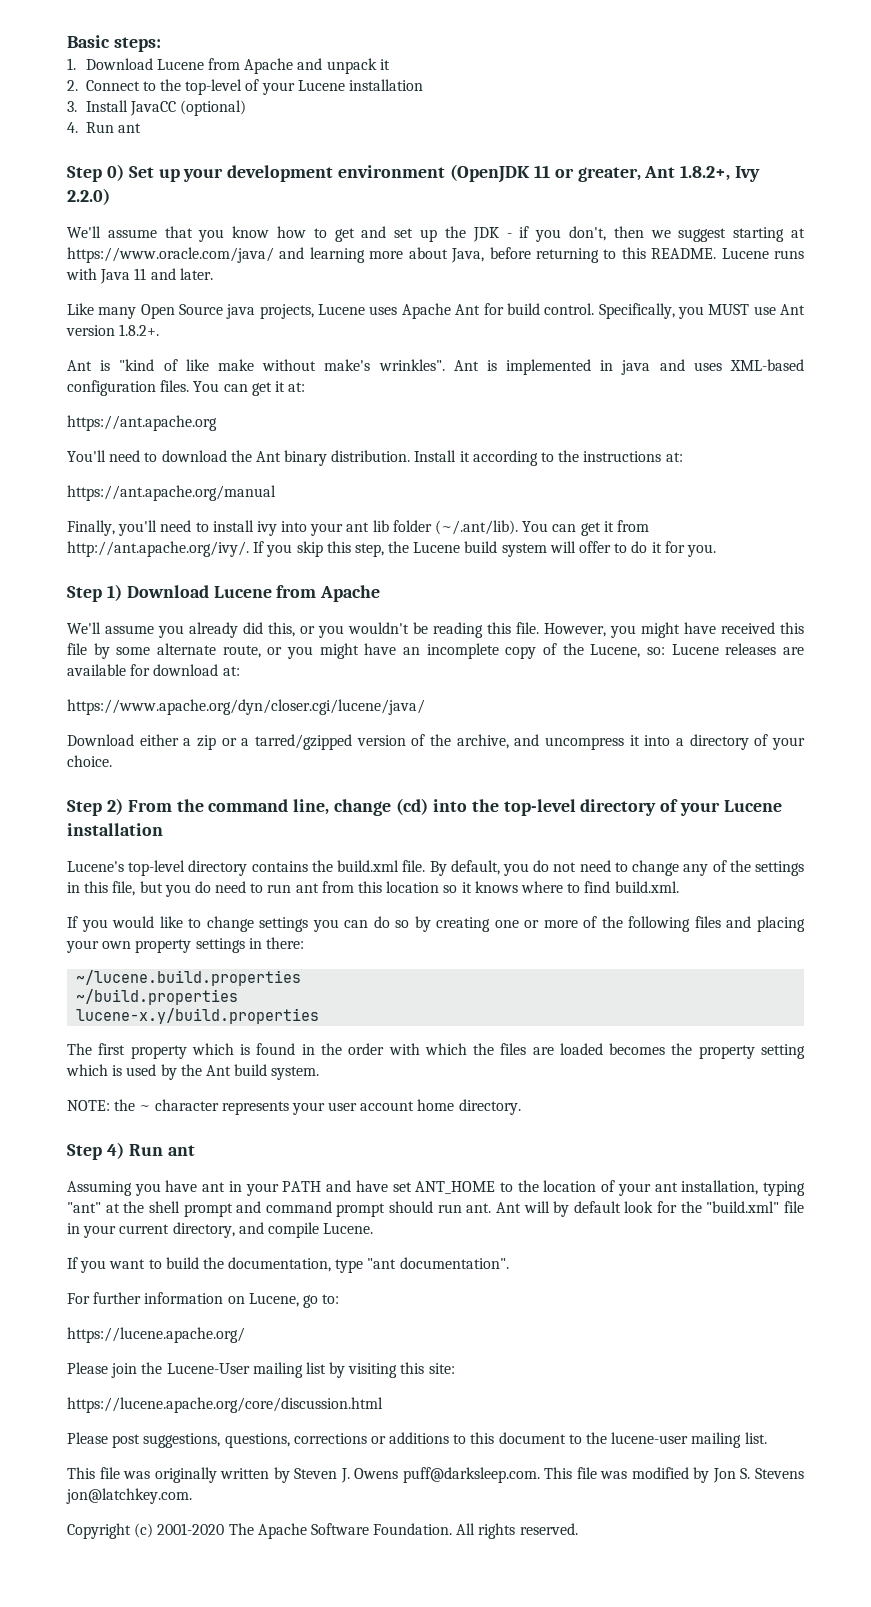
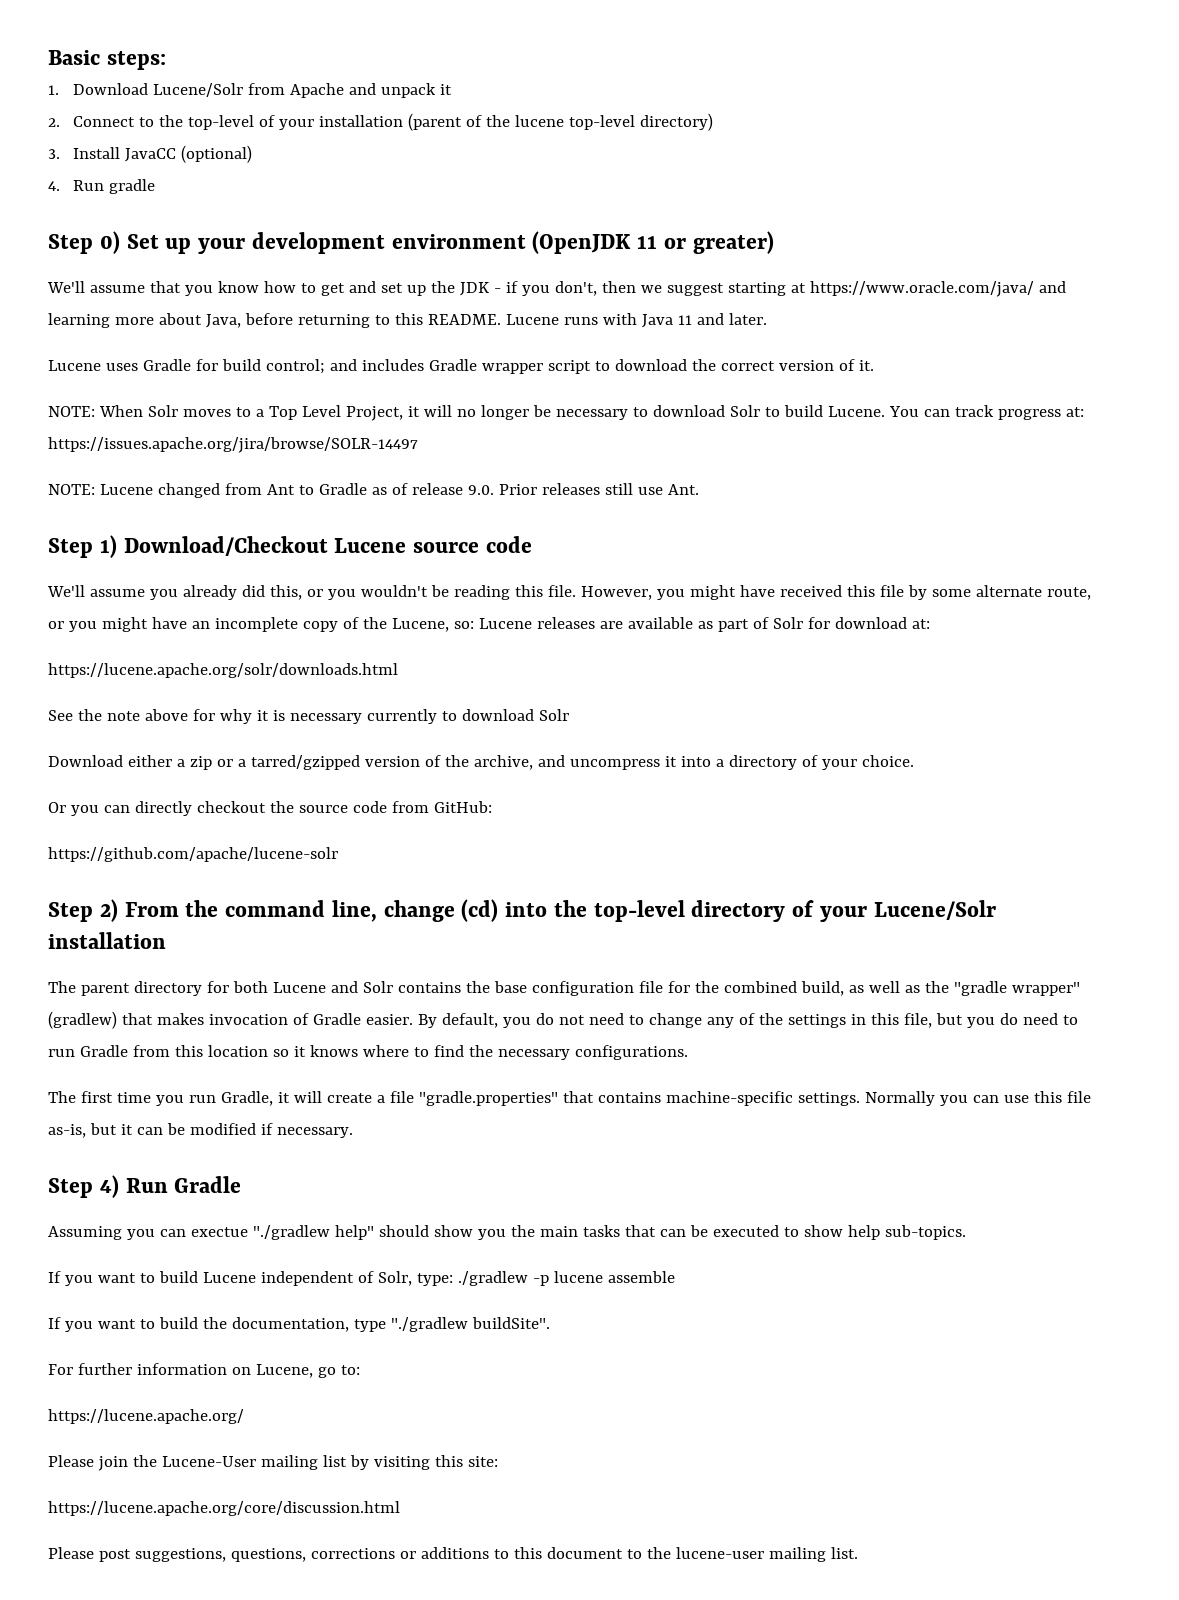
[156,59,204,70] Lucene -> [152,83,243,97] Lucene/Solr
[297,79,424,91] Lucene installation -> [318,113,713,131] installation (parent of the lucene top-level directory)
[117,123,141,133] ant -> [108,179,155,194] gradle
[577,165,761,182] [67,188,110,205] greater, Ant 1.8.2+, Ivy 2.2.0) -> [692,231,774,254] greater)
[67,303,806,319] [66,324,160,336] [67,359,804,375] [67,380,306,396] [67,415,217,431] [67,450,683,466] [67,485,276,501] [67,520,649,536] [67,541,716,557] [67,584,381,602] Like many Open Source java projects, Lucene uses Apache Ant for build control. Specifically, you MUST use Ant version 1.8.2+. // Ant is "kind of like make without make's wrinkles". Ant is implemented in java and uses XML-based configuration files. You can get it at: // https://ant.apache.org // You'll need to download the Ant binary distribution. Install it according to the instructions at: // https://ant.apache.org/manual // Finally, you'll need to install ivy into your ant lib folder (~/.ant/lib). You can get it from http://ant.apache.org/ivy/. If you skip this step, the Lucene build system will offer to do it for you. // Step 1) Download Lucene from Apache -> [48,359,874,374] [48,405,1084,421] [48,437,418,453] [48,483,699,498] [48,535,532,558] Lucene uses Gradle for build control; and includes Gradle wrapper script to download the correct version of it. // NOTE: When Solr moves to a Top Level Project, it will no longer be necessary to download Solr to build Lucene. You can track progress at: https://issues.apache.org/jira/browse/SOLR-14497 // NOTE: Lucene changed from Ant to Gradle as of release 9.0. Prior releases still use Ant. // Step 1) Download/Checkout Lucene source code
(126, 670) none -> [697,617,803,632] as part of Solr
[67,699,425,715] https://www.apache.org/dyn/closer.cgi/lucene/java/ -> [48,663,398,678] [48,709,569,724] https://lucene.apache.org/solr/downloads.html // See the note above for why it is necessary currently to download Solr
(112, 761) none -> [48,801,492,816] [48,847,338,862] // Or you can directly checkout the source code from GitHub: // https://github.com/apache/lucene-solr
[724,800,783,812] [67,823,163,836] [67,860,426,876] Lucene installation // Lucene's top-level directory contains the build.xml file. -> [873,900,996,920] [48,932,166,949] [48,981,1080,996] [48,1011,413,1029] Lucene/Solr installation // The parent directory for both Lucene and Solr contains the base configuration file for the combined build, as well as the "gradle wrapper" (gradlew) that makes invocation of Gradle easier.
[295,883,319,893] ant -> [79,1045,128,1057] Gradle
[614,881,679,893] [67,916,805,932] [66,937,304,953] [76,970,302,986] [76,989,239,1005] [76,1008,320,1024] [67,1043,806,1059] [66,1064,320,1080] [67,1099,521,1115] build.xml. // If you would like to change settings you can do so by creating one or more of the following files and placing your own property settings in there: // ~/lucene.build.properties // ~/build.properties // lucene-x.y/build.properties // The first property which is found in the order with which the files are loaded becomes the property setting which is used by the Ant build system. // NOTE: the ~ character represents your user account home directory. -> [468,1045,688,1060] [48,1091,1091,1106] [48,1123,353,1138] the necessary configurations. // The first time you run Gradle, it will create a file "gradle.properties" that contains machine-specific settings. Normally you can use this file as-is, but it can be modified if necessary.
[167,1145,195,1156] ant -> [174,1176,242,1193] Gradle
[165,1180,805,1196] [67,1201,805,1217] [67,1222,374,1238] have ant in your PATH and have set ANT_HOME to the location of your ant installation, typing "ant" at the shell prompt and command prompt should run ant. Ant will by default look for the "build.xml" file in your current directory, and compile Lucene. -> [159,1225,966,1240] [48,1271,675,1286] can exectue "./gradlew help" should show you the main tasks that can be executed to show help sub-topics. // If you want to build Lucene independent of Solr, type: ./gradlew -p lucene assemble
[367,1257,509,1269] "ant documentation". -> [390,1317,550,1332] "./gradlew buildSite".
[67,1467,804,1483] [66,1488,192,1504] [67,1523,578,1539] // This file was originally written by Steven J. Owens puff@darksleep.com. This file was modified by Jon S. Stevens jon@latchkey.com. // Copyright (c) 2001-2020 The Apache Software Foundation. All rights reserved. -> (858, 1553) none

